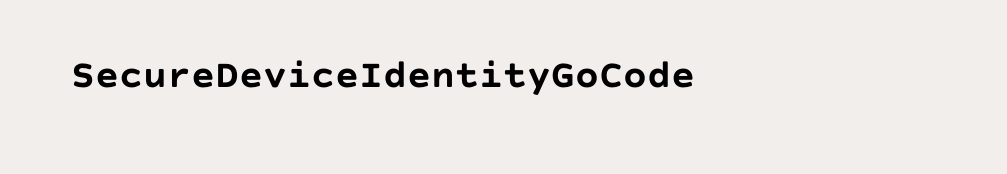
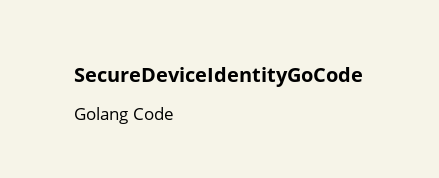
(695, 78) none -> [74,107,174,124] // Golang Code

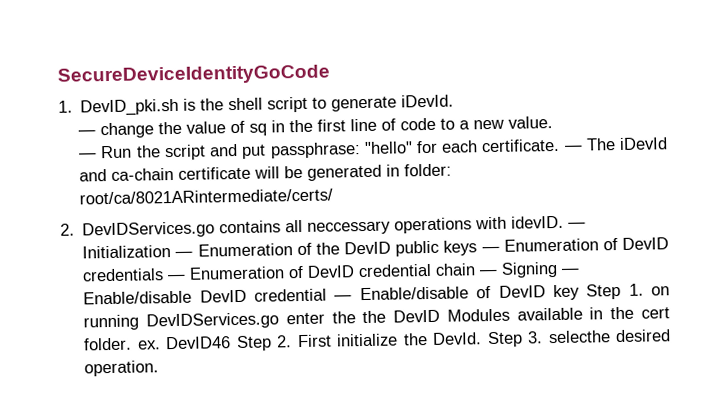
[74,107,174,124] Golang Code -> [58,94,455,117] [78,116,554,139] [79,137,668,161] [79,163,453,182] [79,188,334,205] [60,215,587,239] [82,237,669,259] [82,261,581,282] [83,283,670,305] [83,306,670,331] [83,329,672,352] [84,360,160,377] 1. DevID_pki.sh is the shell script to generate iDevId. // — change the value of sq in the first line of code to a new value. // — Run the script and put passphrase: "hello" for each certificate. — The iDevId and ca-chain certificate will be generated in folder: root/ca/8021ARintermediate/certs/ // 2. DevIDServices.go contains all neccessary operations with idevID. — Initialization — Enumeration of the DevID public keys — Enumeration of DevID credentials — Enumeration of DevID credential chain — Signing — Enable/disable DevID credential — Enable/disable of DevID key Step 1. on running DevIDServices.go enter the the DevID Modules available in the cert folder. ex. DevID46 Step 2. First initialize the DevId. Step 3. selecthe desired operation.

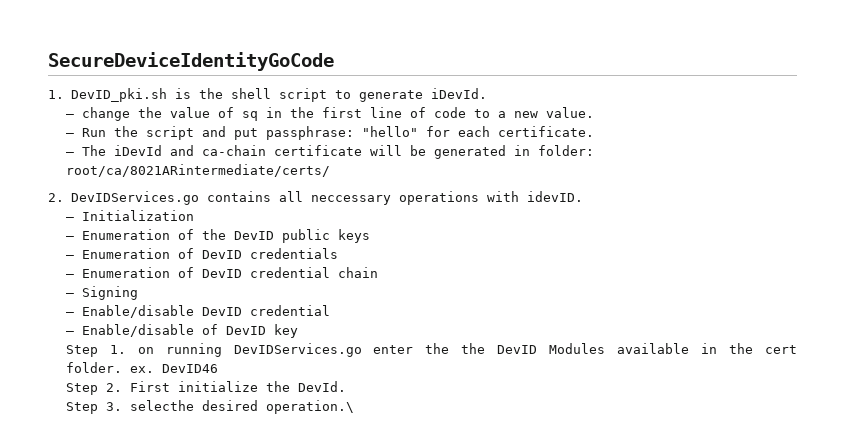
(561, 145) none -> (594, 131) //
(565, 222) none -> (583, 196) //
(172, 252) none -> (194, 215) //
(478, 248) none -> (370, 236) //
(165, 275) none -> (338, 253) //
(477, 269) none -> (378, 272) //
(559, 269) none -> (138, 293) //
(327, 295) none -> (330, 310) //
(580, 292) none -> (298, 331) //
(232, 343) none -> (218, 368) //
(483, 338) none -> (346, 386) //
[84,360,160,377] operation. -> [265,400,354,414] operation.\

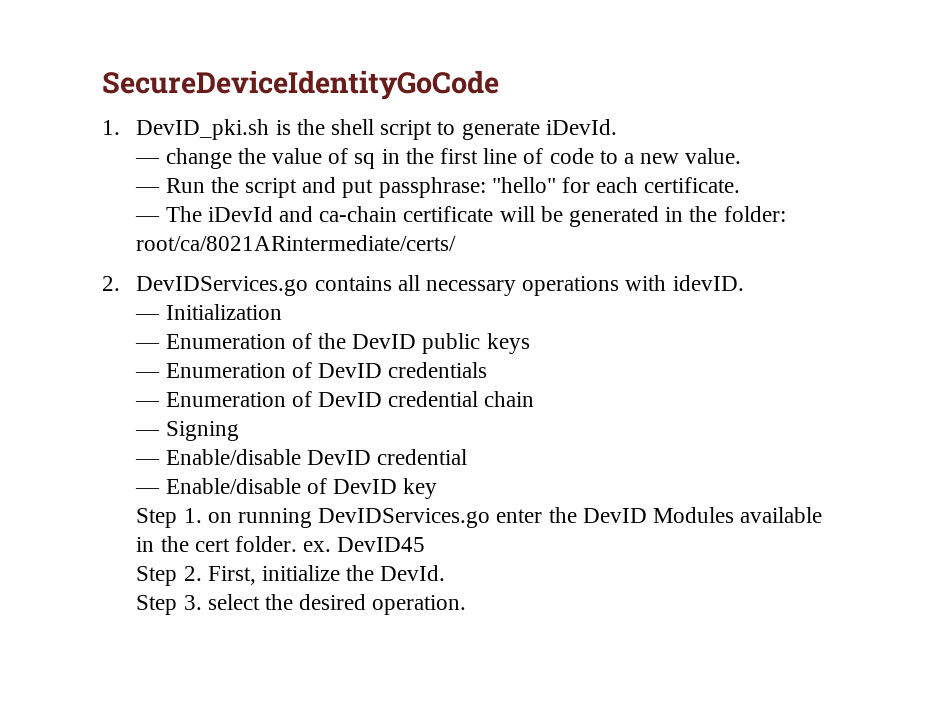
(530, 150) none -> [689,206,718,222] the
[310,195,391,205] neccessary -> [425,280,516,296] necessary
[461,343,486,354] the -> (577, 515) none
[161,364,218,373] DevID46 -> [337,537,426,552] DevID45
[129,381,170,392] First -> [207,566,256,585] First,
[129,400,354,414] selecthe desired operation.\ -> [207,594,467,615] select the desired operation.

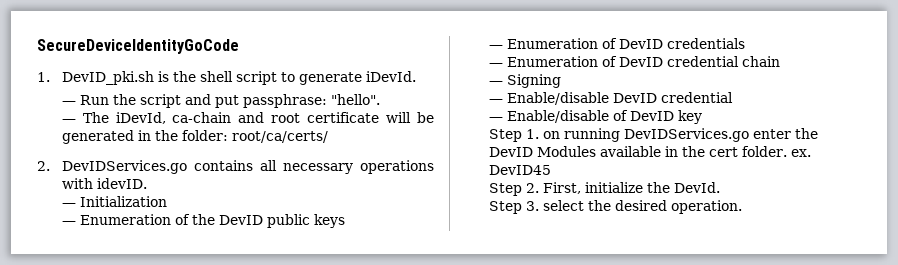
[135,148,742,169] // — change the value of sq in the first line of code to a new value. -> (416, 76) none
[491,177,741,193] [135,206,398,222] "hello" for each certificate. // — The iDevId and ca-chain -> [330,94,380,105] [61,112,301,124] "hello". // — The iDevId, ca-chain and root
[136,235,457,251] root/ca/8021ARintermediate/certs/ -> [231,131,328,143] root/ca/certs/

